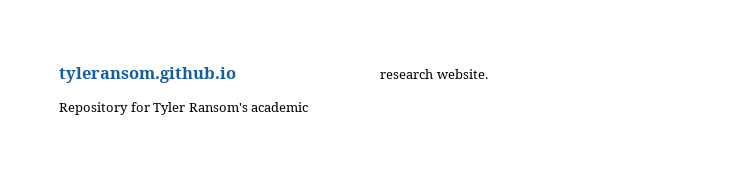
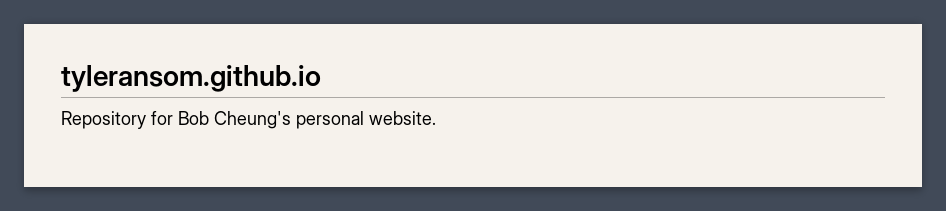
[153,102,309,115] [380,69,433,79] Tyler Ransom's academic research -> [178,111,364,129] Bob Cheung's personal

